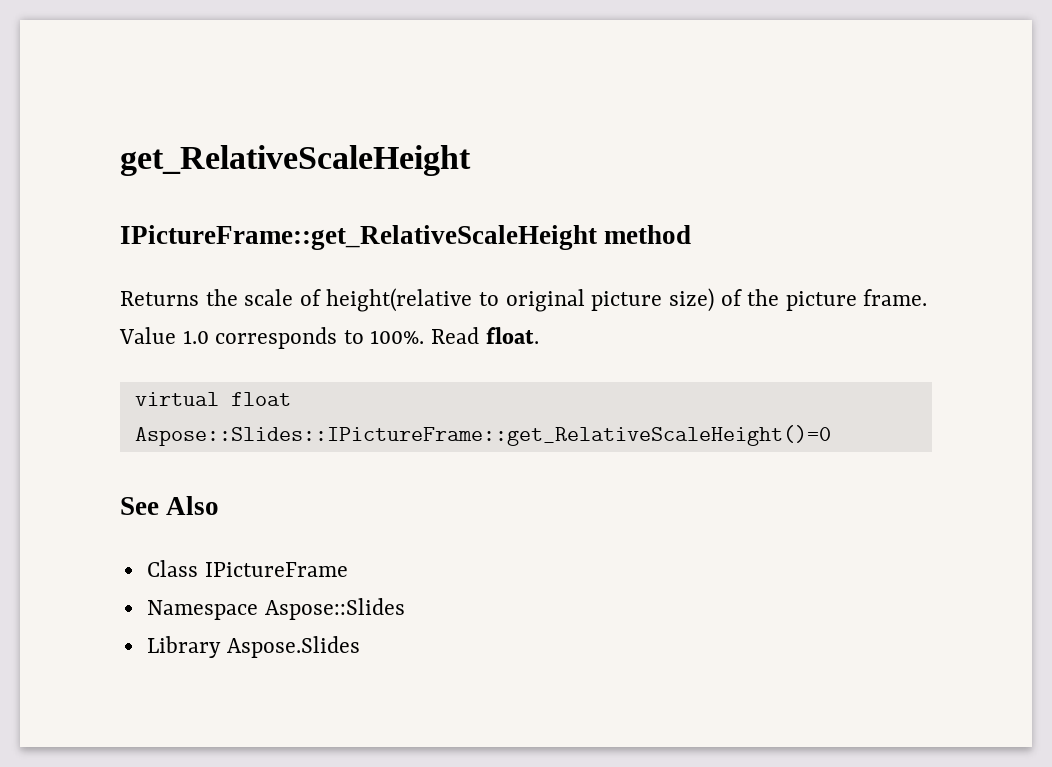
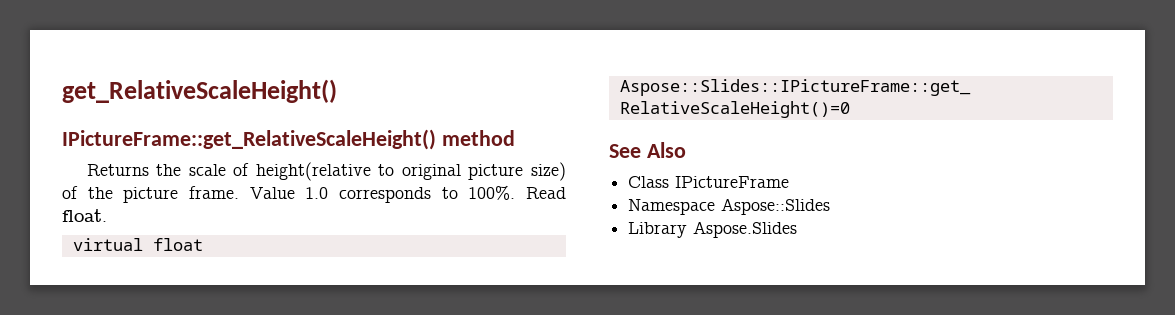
[120,145,471,176] [120,225,597,250] get_RelativeScaleHeight // IPictureFrame::get_RelativeScaleHeight -> [62,79,337,103] [62,129,436,150] get_RelativeScaleHeight() // IPictureFrame::get_RelativeScaleHeight()

